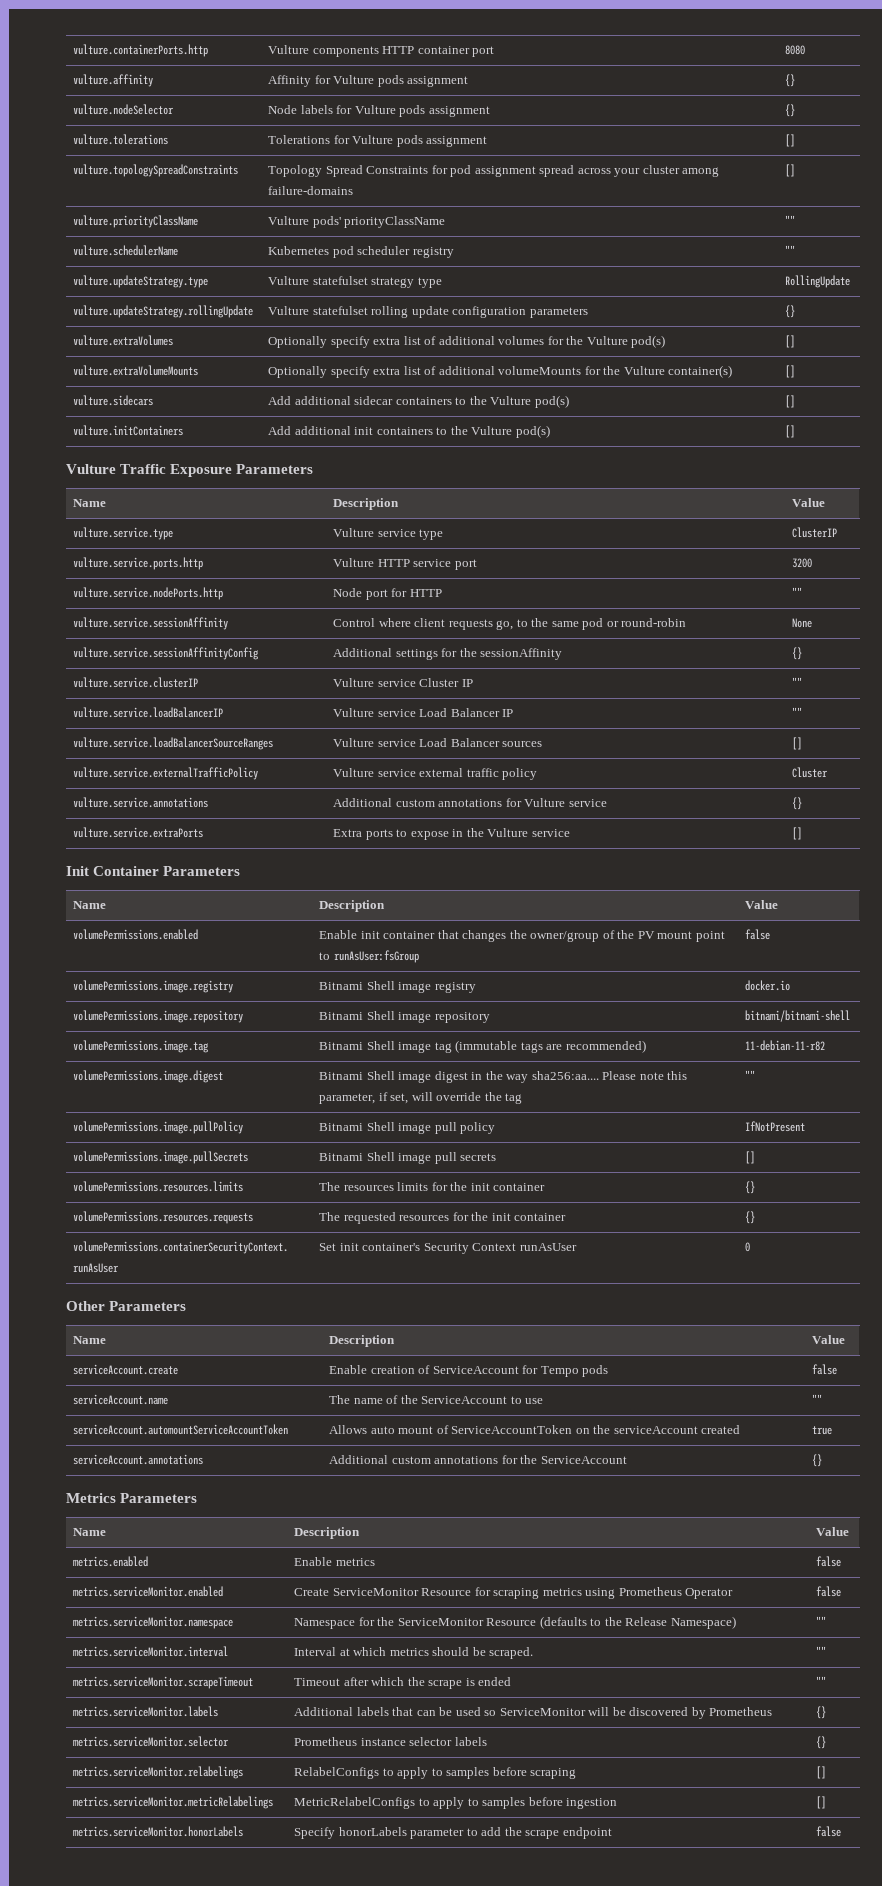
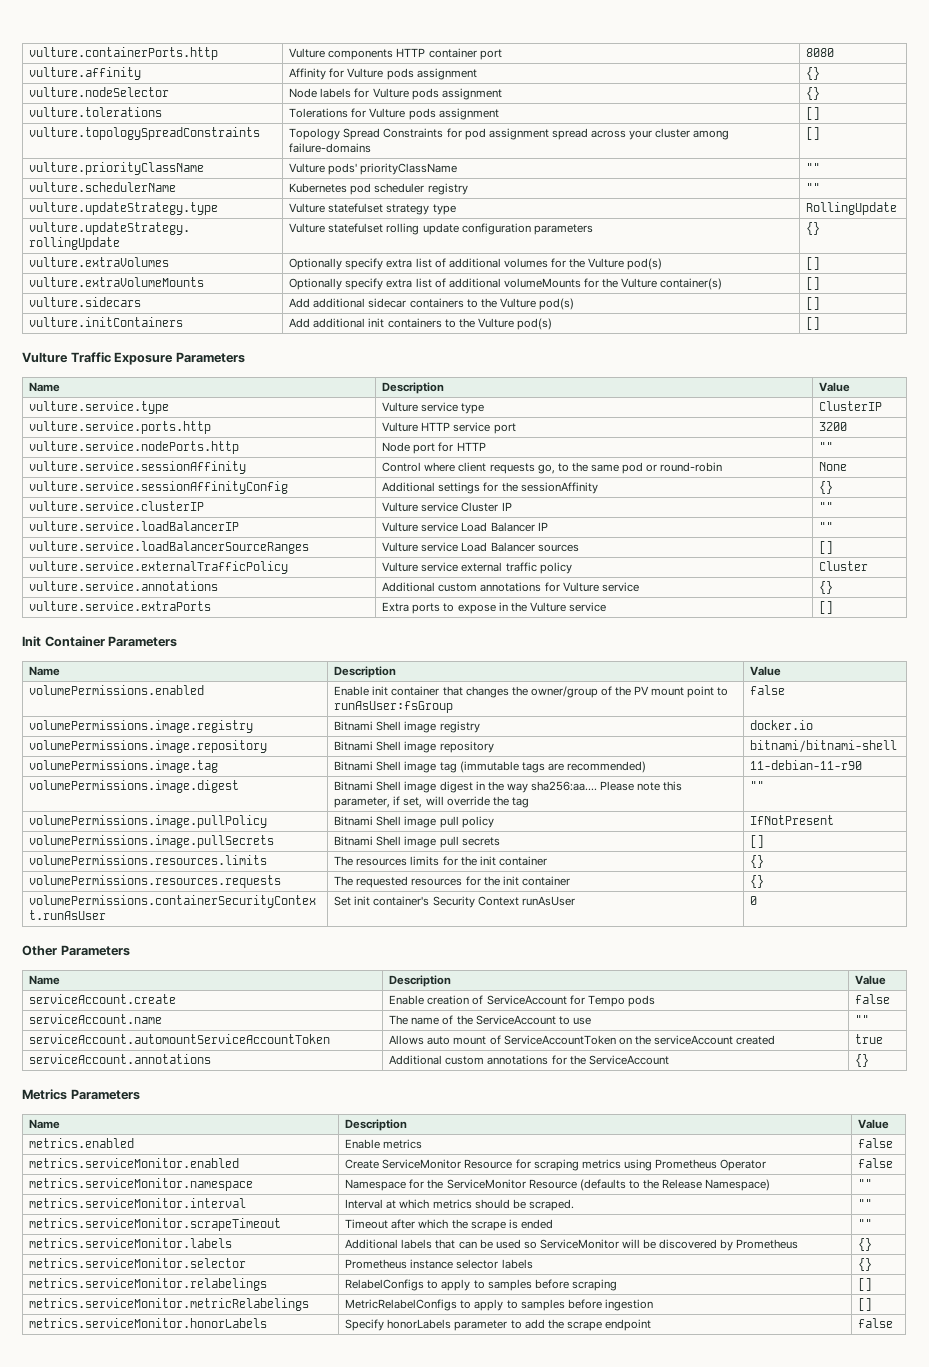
[745,1040,826,1051] 11-debian-11-r82 -> [750,760,863,770] 11-debian-11-r90

